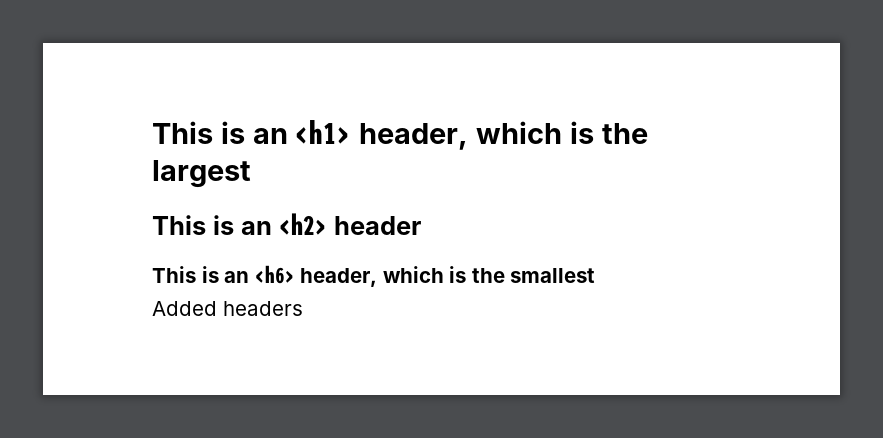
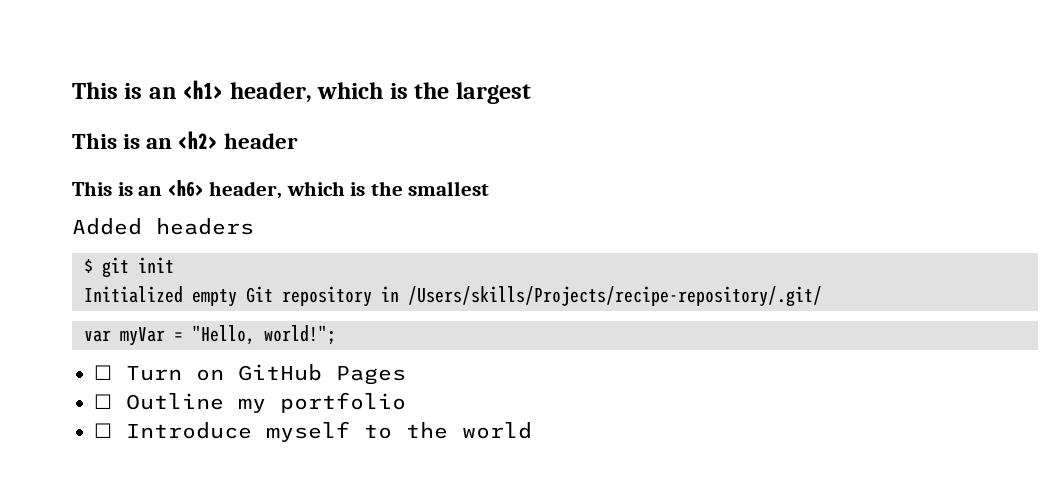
(303, 308) none -> [84,257,174,278] [84,286,822,307] [84,325,336,346] [94,364,406,385] [94,392,406,413] [94,421,532,442] // $ git init // Initialized empty Git repository in /Users/skills/Projects/recipe-repository/.git/ // var myVar = "Hello, world!"; // ☐ Turn on GitHub Pages // ☐ Outline my portfolio // ☐ Introduce myself to the world

